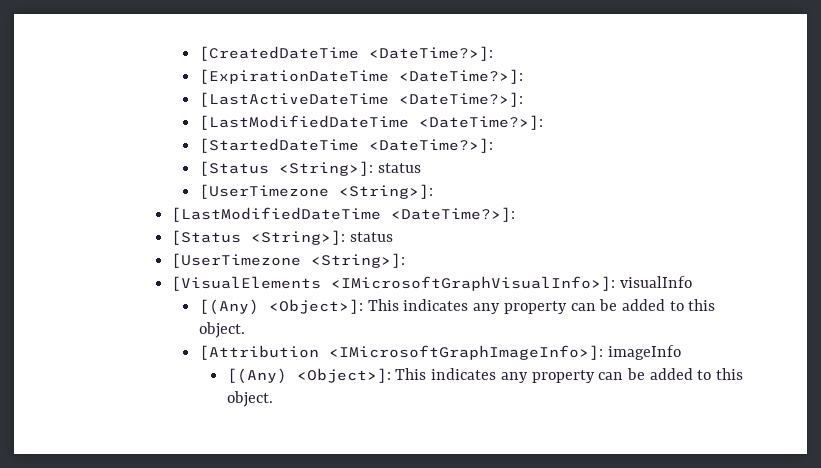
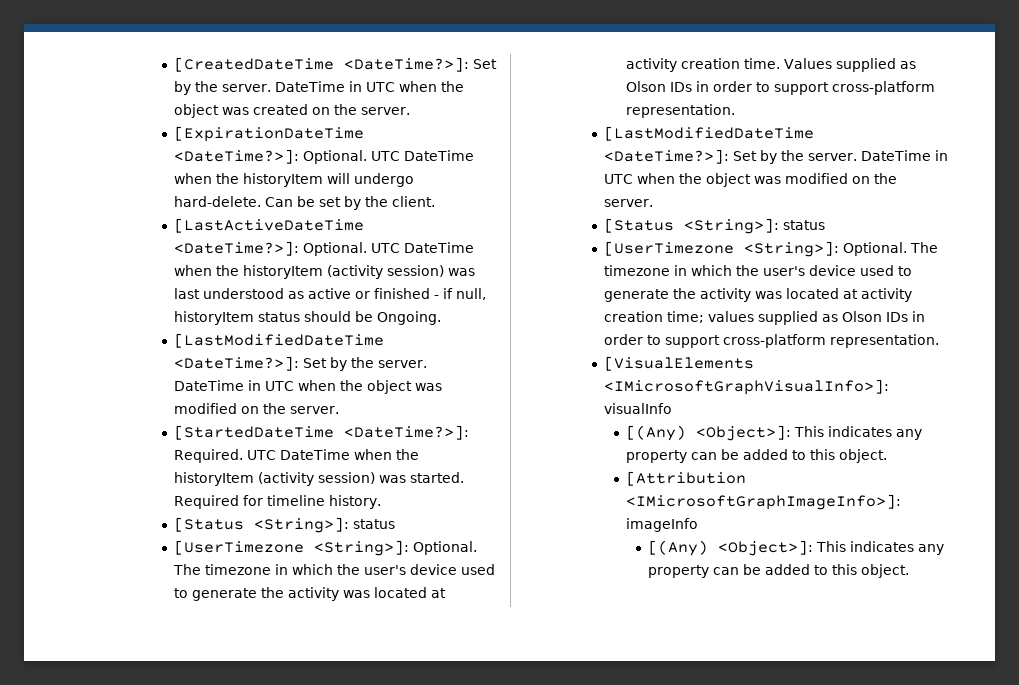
[198,69,523,84] [198,92,523,107] [198,115,543,130] [198,138,493,153] [198,161,421,176] [198,184,433,199] [171,207,516,222] [171,230,394,245] [171,253,406,268] // [ExpirationDateTime <DateTime?>]: // [LastActiveDateTime <DateTime?>]: // [LastModifiedDateTime <DateTime?>]: // [StartedDateTime <DateTime?>]: // [Status <String>]: status // [UserTimezone <String>]: // [LastModifiedDateTime <DateTime?>]: // [Status <String>]: status // [UserTimezone <String>]: -> [472,59,497,69] [173,81,464,95] [173,104,410,118] [173,126,364,142] [173,149,474,164] [173,173,414,187] [173,196,435,210] [173,218,364,233] [173,241,474,256] [173,265,475,279] [173,288,486,300] [173,311,441,325] [173,333,384,348] [173,356,427,371] [173,380,442,394] [173,403,339,414] [173,425,469,440] [173,449,419,463] [173,472,464,486] [173,495,381,509] [173,517,395,533] [173,540,477,556] [172,564,495,575] [173,587,446,601] [625,58,916,72] [625,81,935,95] [625,104,735,118] [603,126,814,141] [603,149,948,164] [603,173,897,187] [603,199,653,207] [603,218,825,234] [603,241,938,257] [603,265,912,276] [603,288,912,302] [603,311,925,325] [603,334,939,348] Set by the server. DateTime in UTC when the object was created on the server. // [ExpirationDateTime <DateTime?>]: Optional. UTC DateTime when the historyItem will undergo hard-delete. Can be set by the client. // [LastActiveDateTime <DateTime?>]: Optional. UTC DateTime when the historyItem (activity session) was last understood as active or finished - if null, historyItem status should be Ongoing. // [LastModifiedDateTime <DateTime?>]: Set by the server. DateTime in UTC when the object was modified on the server. // [StartedDateTime <DateTime?>]: Required. UTC DateTime when the historyItem (activity session) was started. Required for timeline history. // [Status <String>]: status // [UserTimezone <String>]: Optional. The timezone in which the user's device used to generate the activity was located at activity creation time. Values supplied as Olson IDs in order to support cross-platform representation. // [LastModifiedDateTime <DateTime?>]: Set by the server. DateTime in UTC when the object was modified on the server. // [Status <String>]: status // [UserTimezone <String>]: Optional. The timezone in which the user's device used to generate the activity was located at activity creation time; values supplied as Olson IDs in order to support cross-platform representation.

